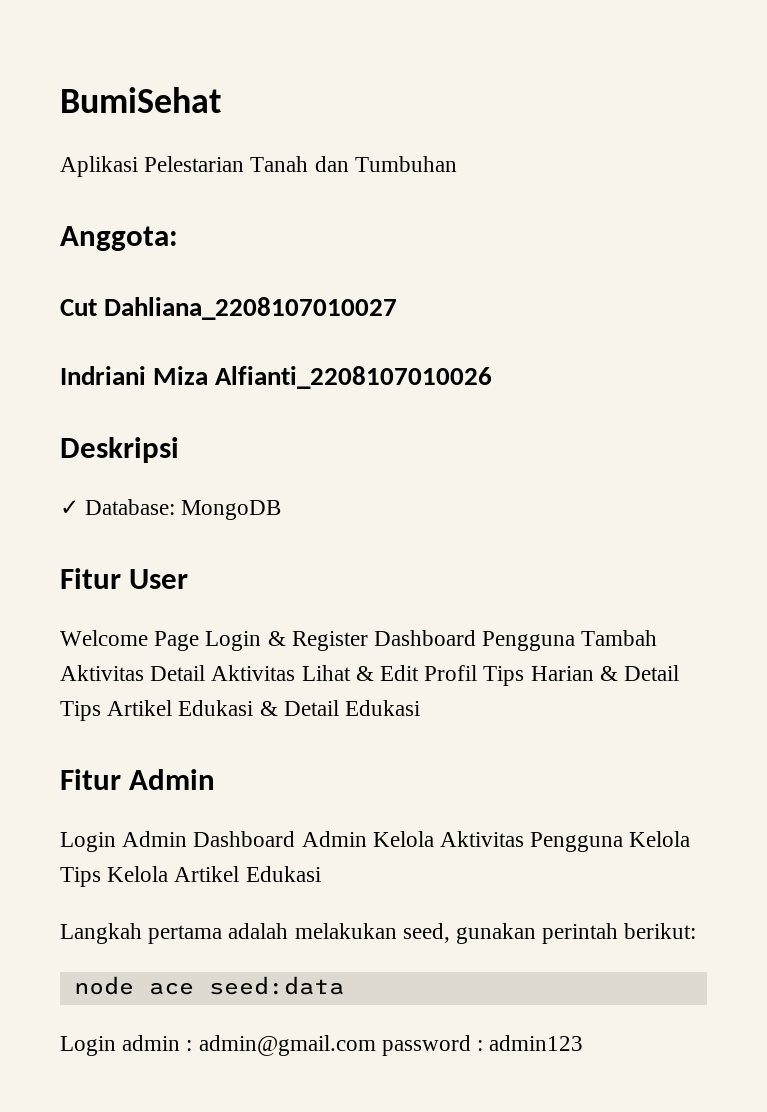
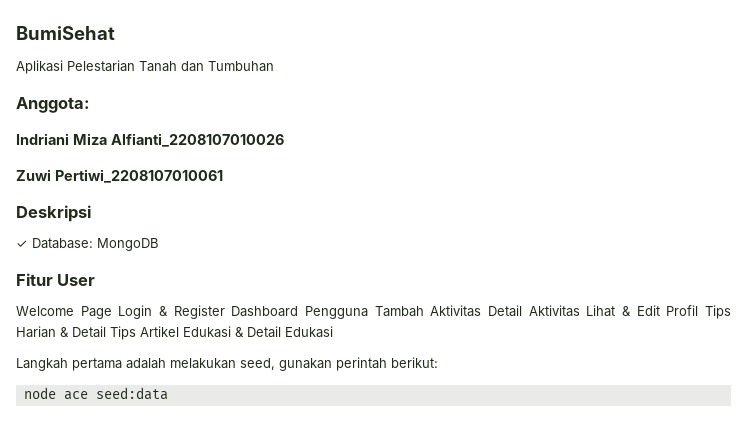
[60,297,398,320] // Cut Dahliana_2208107010027 -> (90, 105) none
(493, 377) none -> [16,169,223,183] // Zuwi Pertiwi_2208107010061
[60,769,216,790] [60,831,691,852] [60,866,321,887] // Fitur Admin // Login Admin Dashboard Admin Kelola Aktivitas Pengguna Kelola Tips Kelola Artikel Edukasi -> (333, 332) none
[60,1035,584,1056] // Login admin : admin@gmail.com password : admin123 -> (168, 393) none

